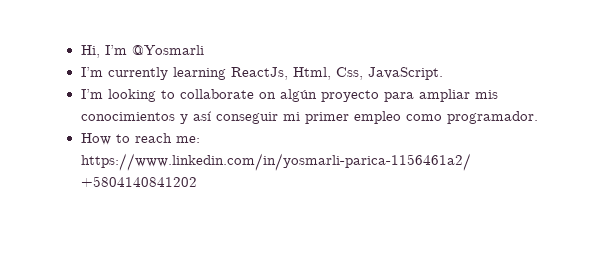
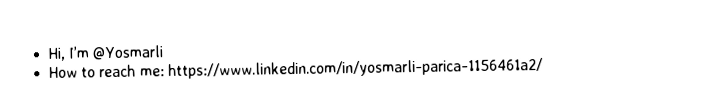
[80,67,443,80] [80,89,498,102] [80,111,538,124] // I’m currently learning ReactJs, Html, Css, JavaScript. // I’m looking to collaborate on algún proyecto para ampliar mis conocimientos y así conseguir mi primer empleo como programador. -> (165, 53) none
[80,176,197,187] +5804140841202 -> (543, 68) none

